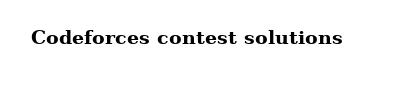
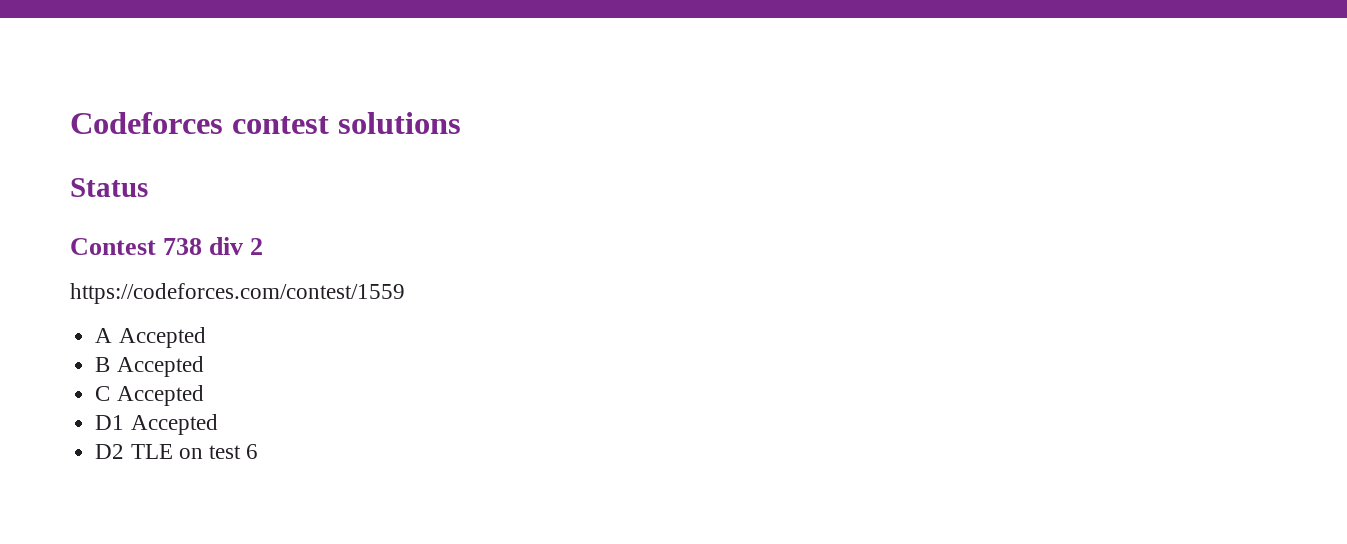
(343, 37) none -> [70,178,148,197] [70,237,264,255] [70,283,405,304] [95,327,206,348] [95,356,204,377] [95,385,204,406] [95,414,218,435] [95,444,259,459] // Status // Contest 738 div 2 // https://codeforces.com/contest/1559 // A Accepted // B Accepted // C Accepted // D1 Accepted // D2 TLE on test 6

